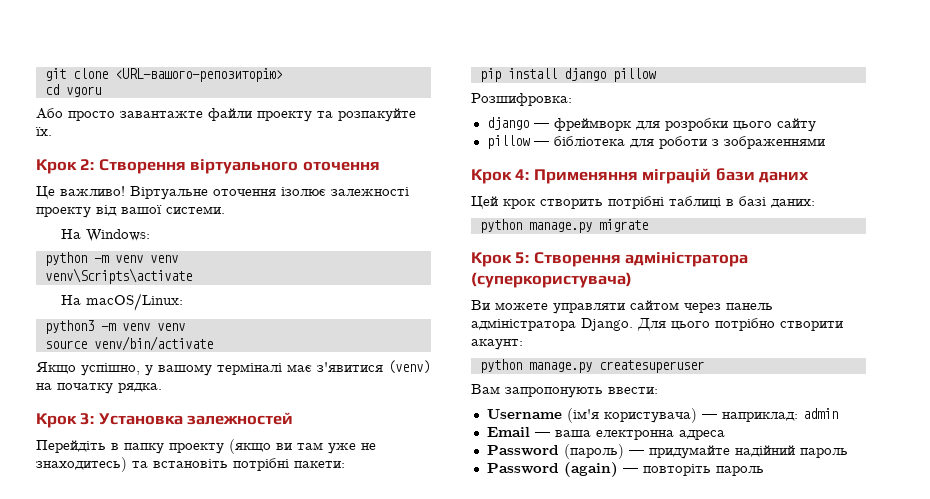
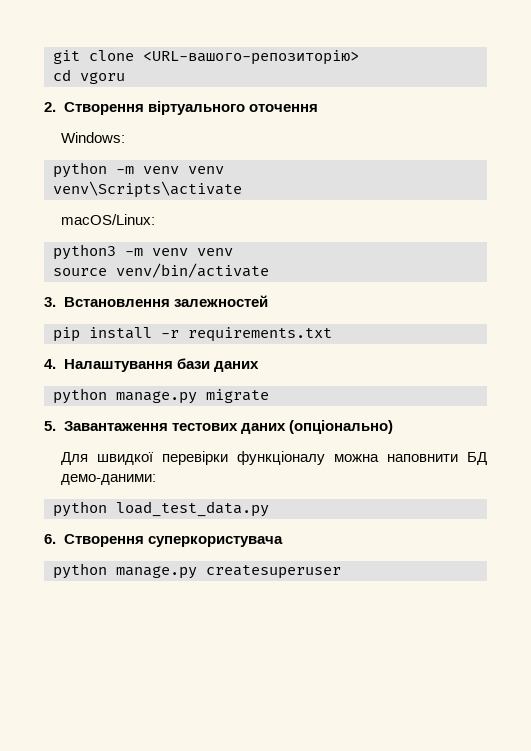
[36,108,416,122] [35,127,52,136] [36,159,380,174] [36,186,409,200] [36,205,225,218] [60,229,81,239] Або просто завантажте файли проекту та розпакуйте їх. // Крок 2: Створення віртуального оточення // Це важливо! Віртуальне оточення ізолює залежності проекту від вашої системи. // На -> [44,101,318,115] 2. Створення віртуального оточення //
[60,295,81,305] На -> (242, 189) none
[36,360,430,376] [36,383,162,394] [36,412,294,428] [36,439,376,454] [36,457,345,472] [479,68,656,82] [471,93,572,106] [486,117,816,132] [486,135,825,149] [471,168,810,184] [471,196,815,209] [479,219,648,233] [471,252,749,267] [471,272,632,288] [471,300,773,314] [471,318,843,331] [471,339,523,350] [479,359,704,373] [471,384,658,398] [486,408,838,423] [486,427,725,440] [486,444,848,459] [486,462,764,477] Якщо успішно, у вашому терміналі має з'явитися (venv) на початку рядка. // Крок 3: Установка залежностей // Перейдіть в папку проекту (якщо ви там уже не знаходитесь) та встановіть потрібні пакети: // pip install django pillow // Розшифровка: // django — фреймворк для розробки цього сайту // pillow — бібліотека для роботи з зображеннями // Крок 4: Применяння міграцій бази даних // Цей крок створить потрібні таблиці в базі даних: // python manage.py migrate // Крок 5: Створення адміністратора (суперкористувача) // Ви можете управляти сайтом через панель адміністратора Django. Для цього потрібно створити акаунт: // python manage.py createsuperuser // Вам запропонують ввести: // Username (ім'я користувача) — наприклад: admin // Email — ваша електронна адреса // Password (пароль) — придумайте надійний пароль // Password (again) — повторіть пароль -> [44,295,268,307] [53,327,332,342] [44,358,259,372] [53,388,269,404] [44,420,393,434] [60,451,487,465] [60,474,156,485] [53,501,269,517] [44,534,283,547] [53,563,341,579] 3. Встановлення залежностей // pip install -r requirements.txt // 4. Налаштування бази даних // python manage.py migrate // 5. Завантаження тестових даних (опціонально) // Для швидкої перевірки функціоналу можна наповнити БД демо-даними: // python load_test_data.py // 6. Створення суперкористувача // python manage.py createsuperuser

